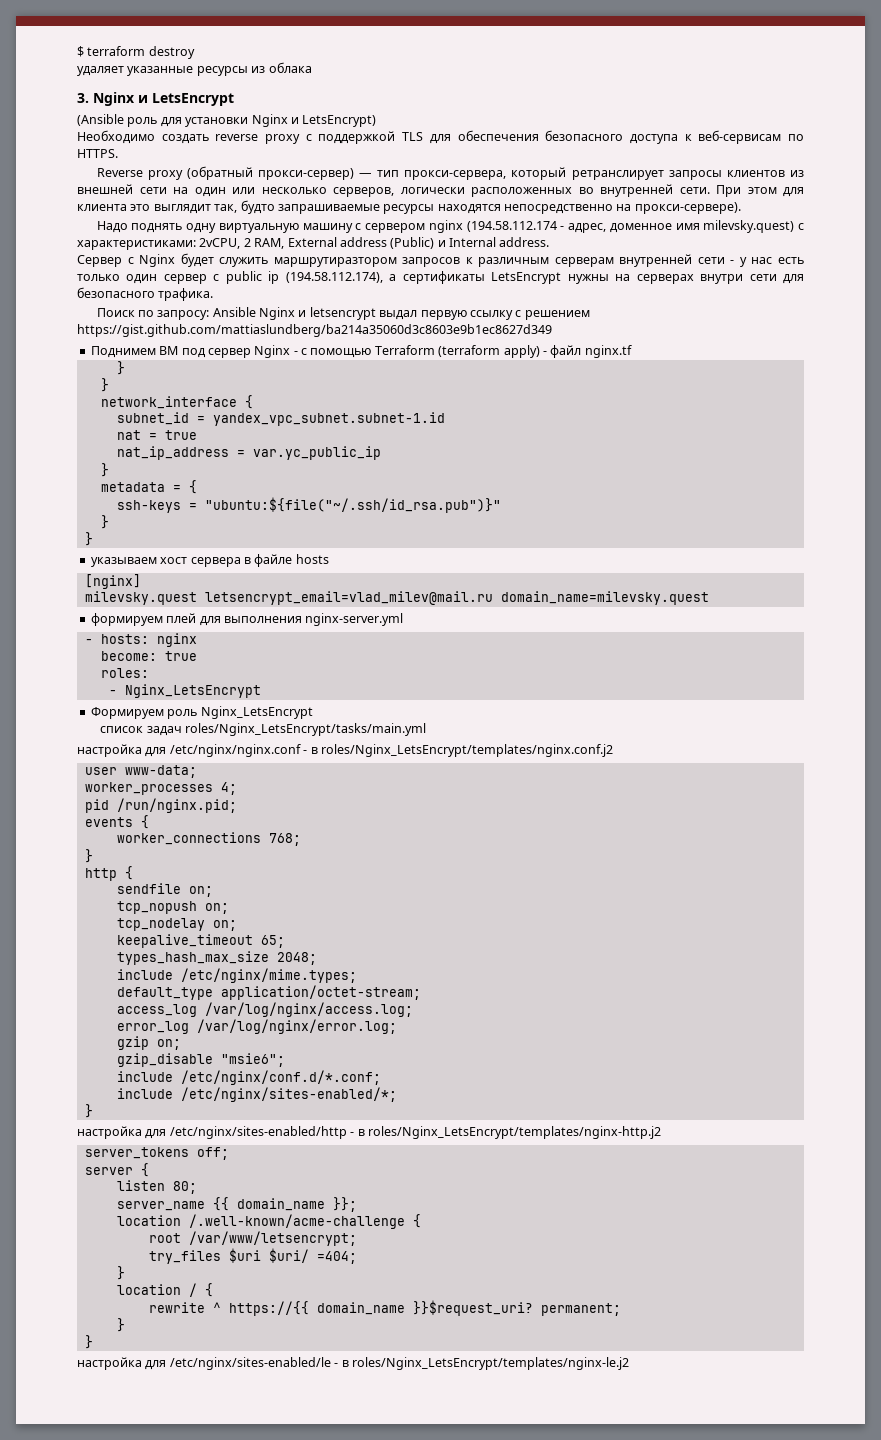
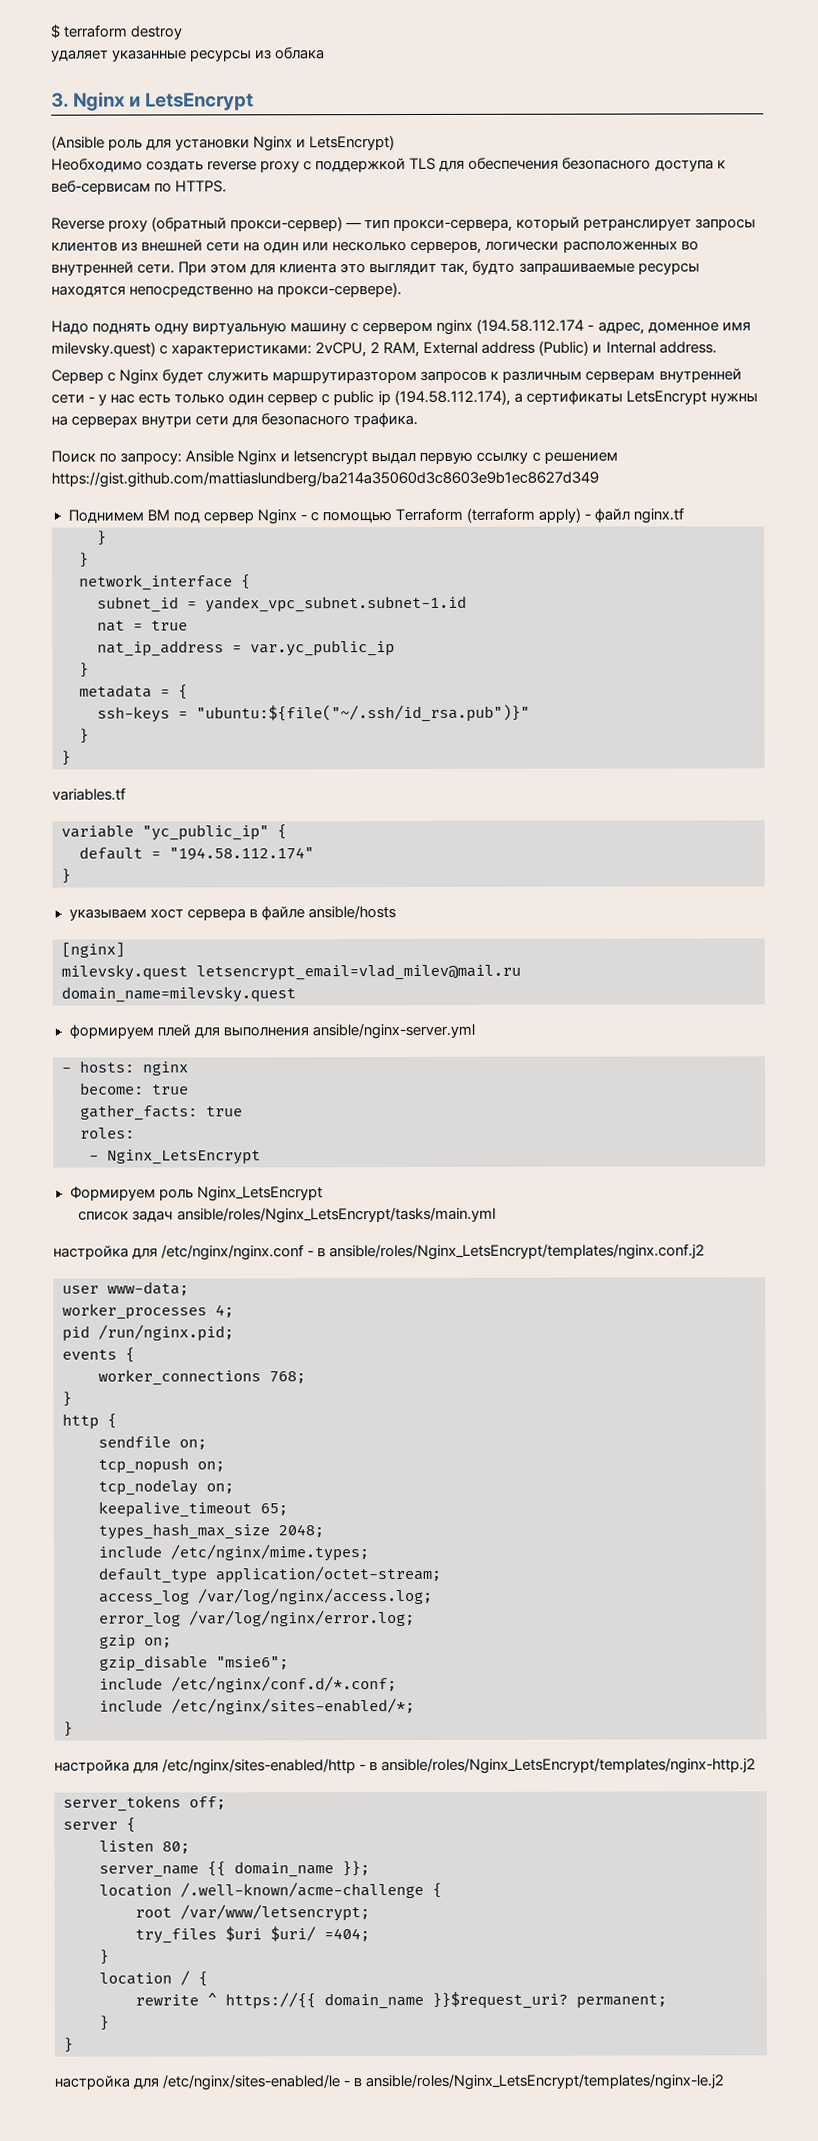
(93, 539) none -> [52,787,126,801] [61,824,287,841] [79,846,314,861] [61,868,71,884] // variables.tf // variable "yc_public_ip" { // default = "194.58.112.174" // }
[295,554,329,564] hosts -> [307,905,396,920] ansible/hosts
[305,613,404,626] nginx-server.yml -> [311,1022,475,1040] ansible/nginx-server.yml
(197, 656) none -> [80,1104,243,1121] // gather_facts: true
[185,723,427,736] roles/Nginx_LetsEncrypt/tasks/main.yml -> [176,1206,496,1224] ansible/roles/Nginx_LetsEncrypt/tasks/main.yml
[320,744,613,757] roles/Nginx_LetsEncrypt/templates/nginx.conf.j2 -> [329,1243,706,1261] ansible/roles/Nginx_LetsEncrypt/templates/nginx.conf.j2
[367,1126,661,1139] roles/Nginx_LetsEncrypt/templates/nginx-http.j2 -> [381,1757,757,1775] ansible/roles/Nginx_LetsEncrypt/templates/nginx-http.j2
[351,1357,629,1370] roles/Nginx_LetsEncrypt/templates/nginx-le.j2 -> [365,2073,725,2091] ansible/roles/Nginx_LetsEncrypt/templates/nginx-le.j2

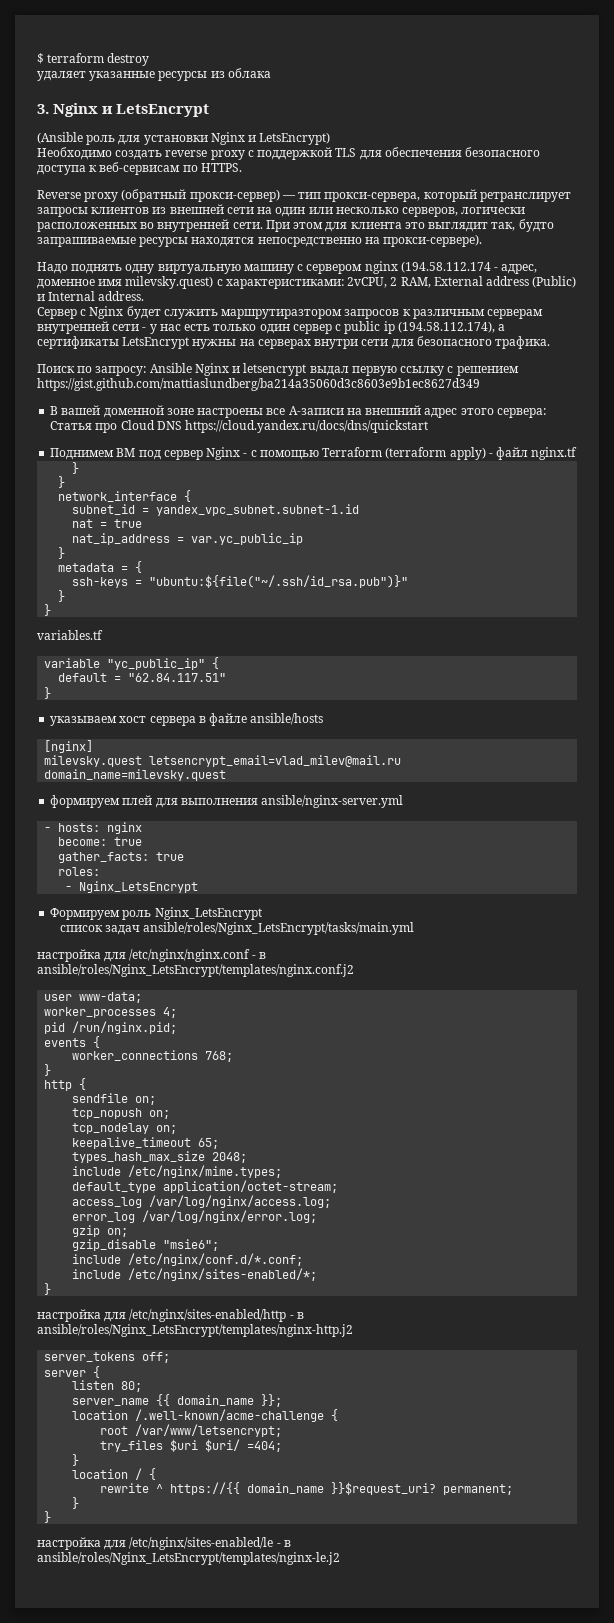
(599, 479) none -> [50,405,546,418] [50,420,429,433] // В вашей доменной зоне настроены все A-записи на внешний адрес этого сервера: Статья про Cloud DNS https://cloud.yandex.ru/docs/dns/quickstart
[169,847,314,861] "194.58.112.174" -> [128,673,227,682] "62.84.117.51"

